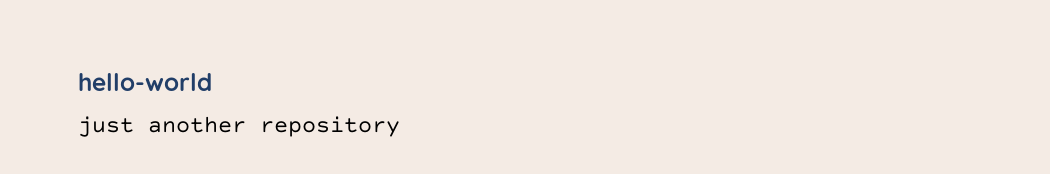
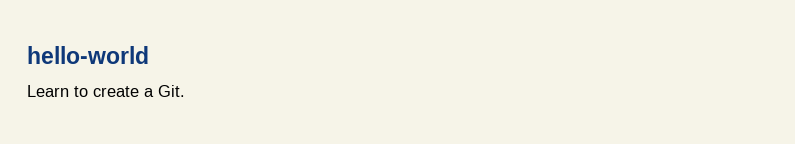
[78,116,400,137] just another repository -> [27,85,185,97] Learn to create a Git.

